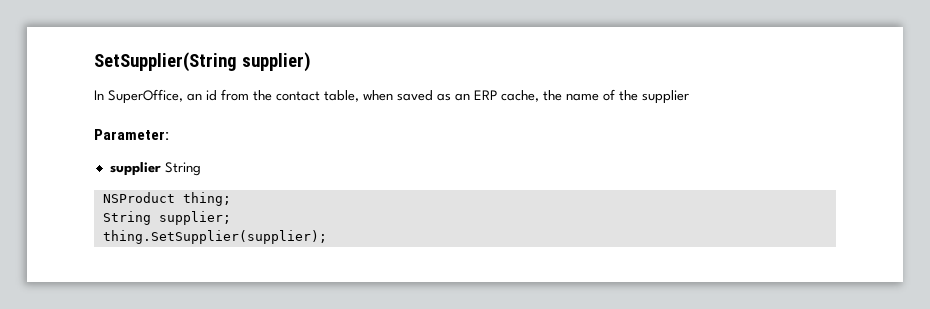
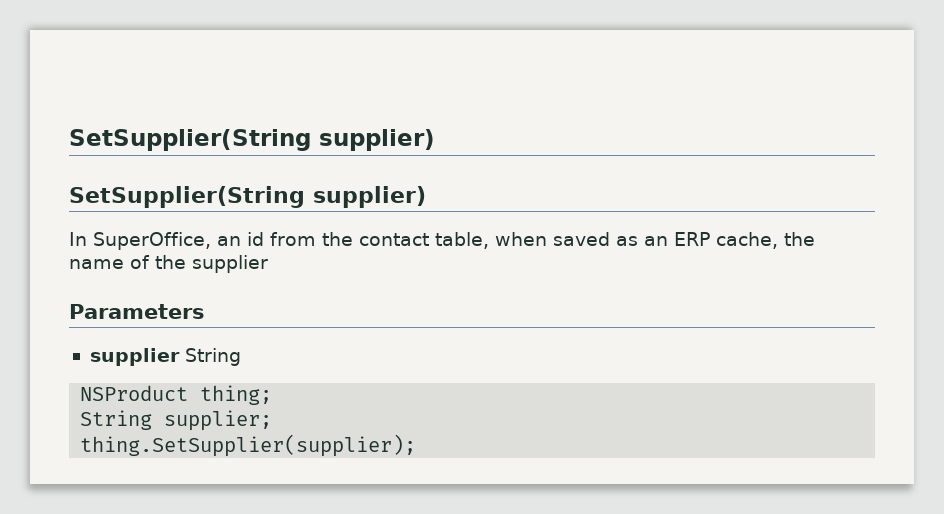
[94,52,311,72] SetSupplier(String supplier) -> [69,129,435,151] [69,186,426,208] SetSupplier(String supplier) // SetSupplier(String supplier)
[94,129,169,140] Parameter: -> [69,304,205,319] Parameters

